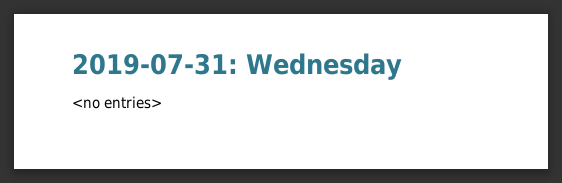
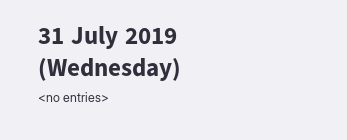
[72,53,402,80] 2019-07-31: Wednesday -> [38,26,177,49] [38,58,181,81] 31 July 2019 (Wednesday)

